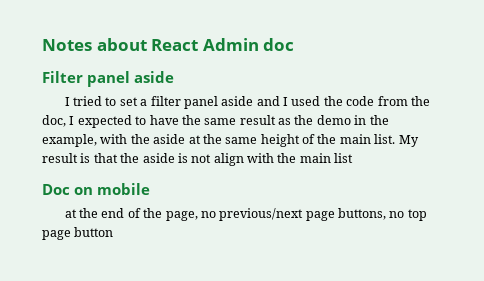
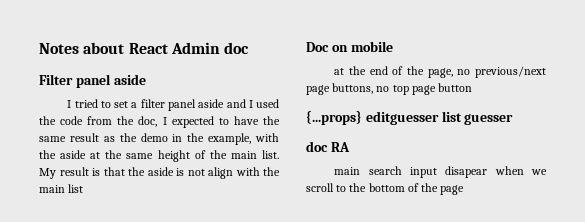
(114, 232) none -> [306,110,514,125] [306,141,350,152] [334,166,547,178] [306,183,465,195] // {...props} editguesser list guesser // doc RA // main search input disapear when we scroll to the bottom of the page

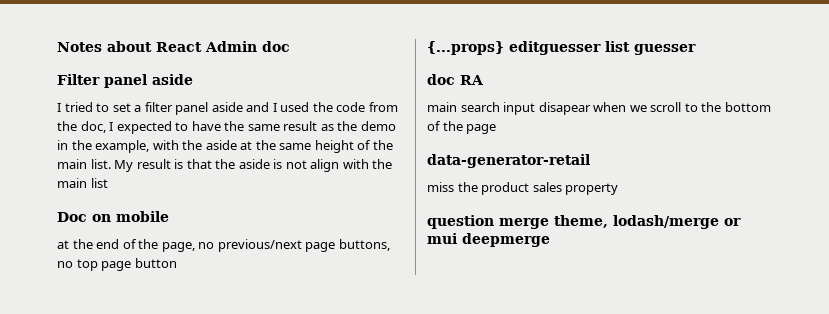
(465, 190) none -> [427,154,590,168] [427,182,619,195] [427,215,741,229] [427,233,550,247] // data-generator-retail // miss the product sales property // question merge theme, lodash/merge or mui deepmerge

